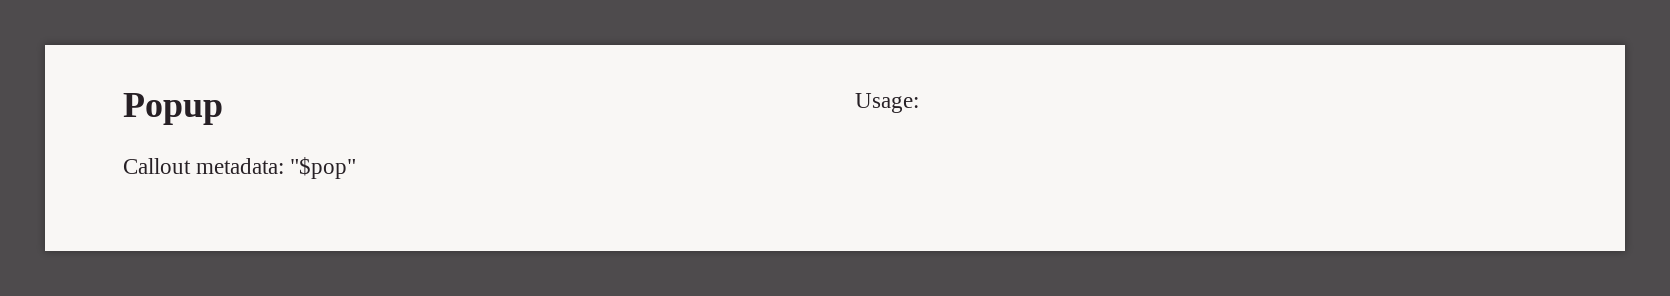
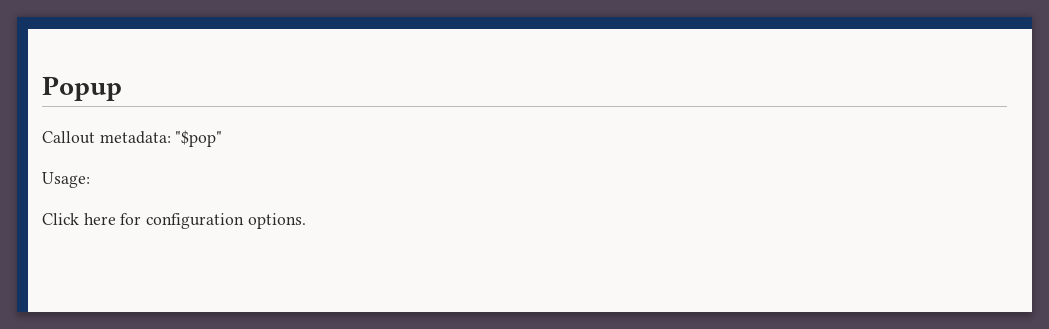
(919, 103) none -> [42,213,306,229] // Click here for configuration options.

